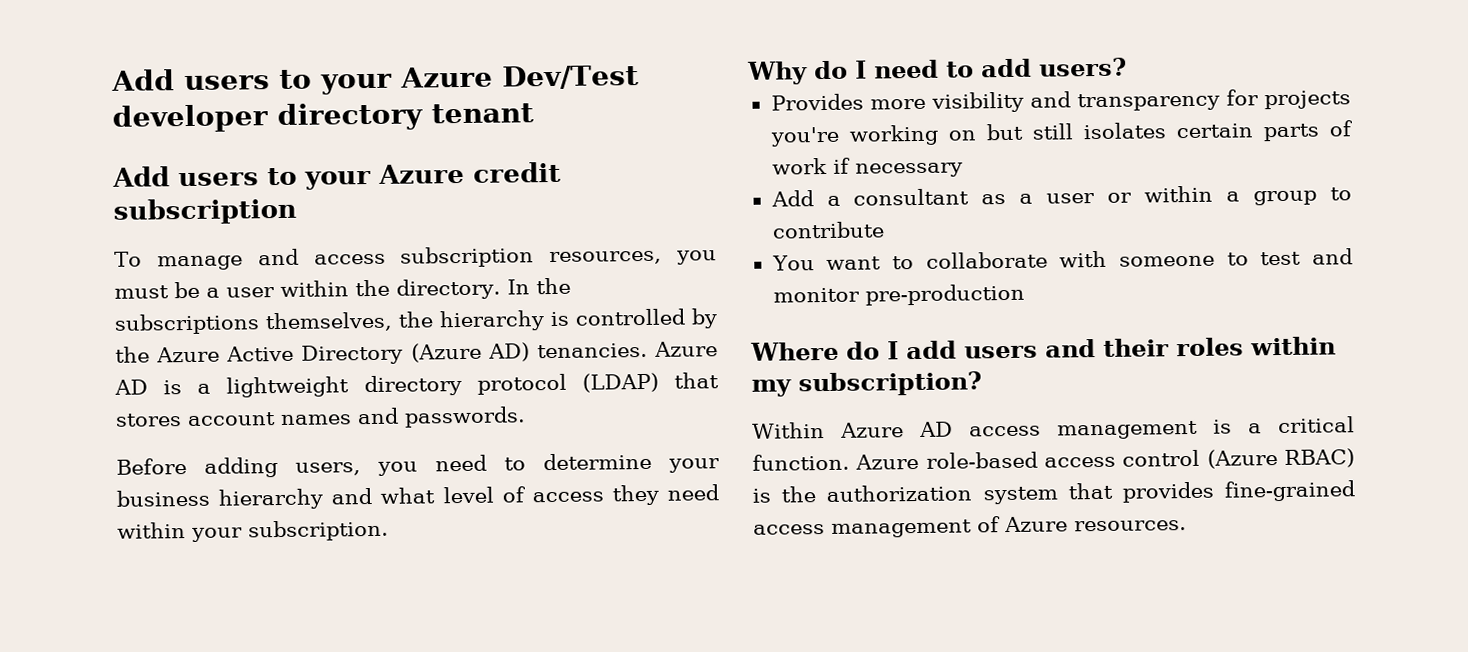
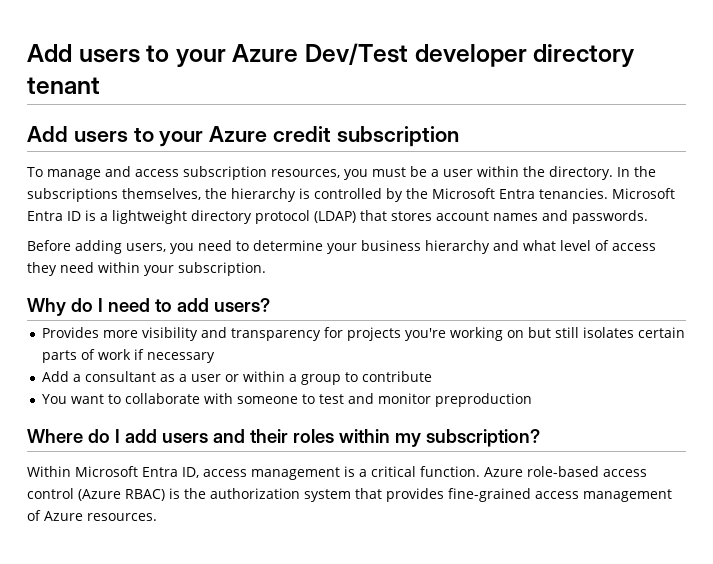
[156,341,718,365] [114,379,148,395] Azure Active Directory (Azure AD) tenancies. Azure AD -> [432,188,675,199] [27,211,81,221] Microsoft Entra tenancies. Microsoft Entra ID
[864,283,1025,306] pre-production -> [435,393,533,407] preproduction
[840,421,953,438] Azure AD -> [75,466,199,478] Microsoft Entra ID,

